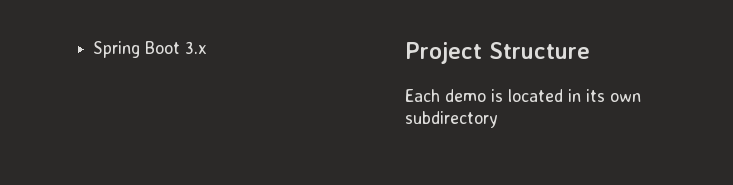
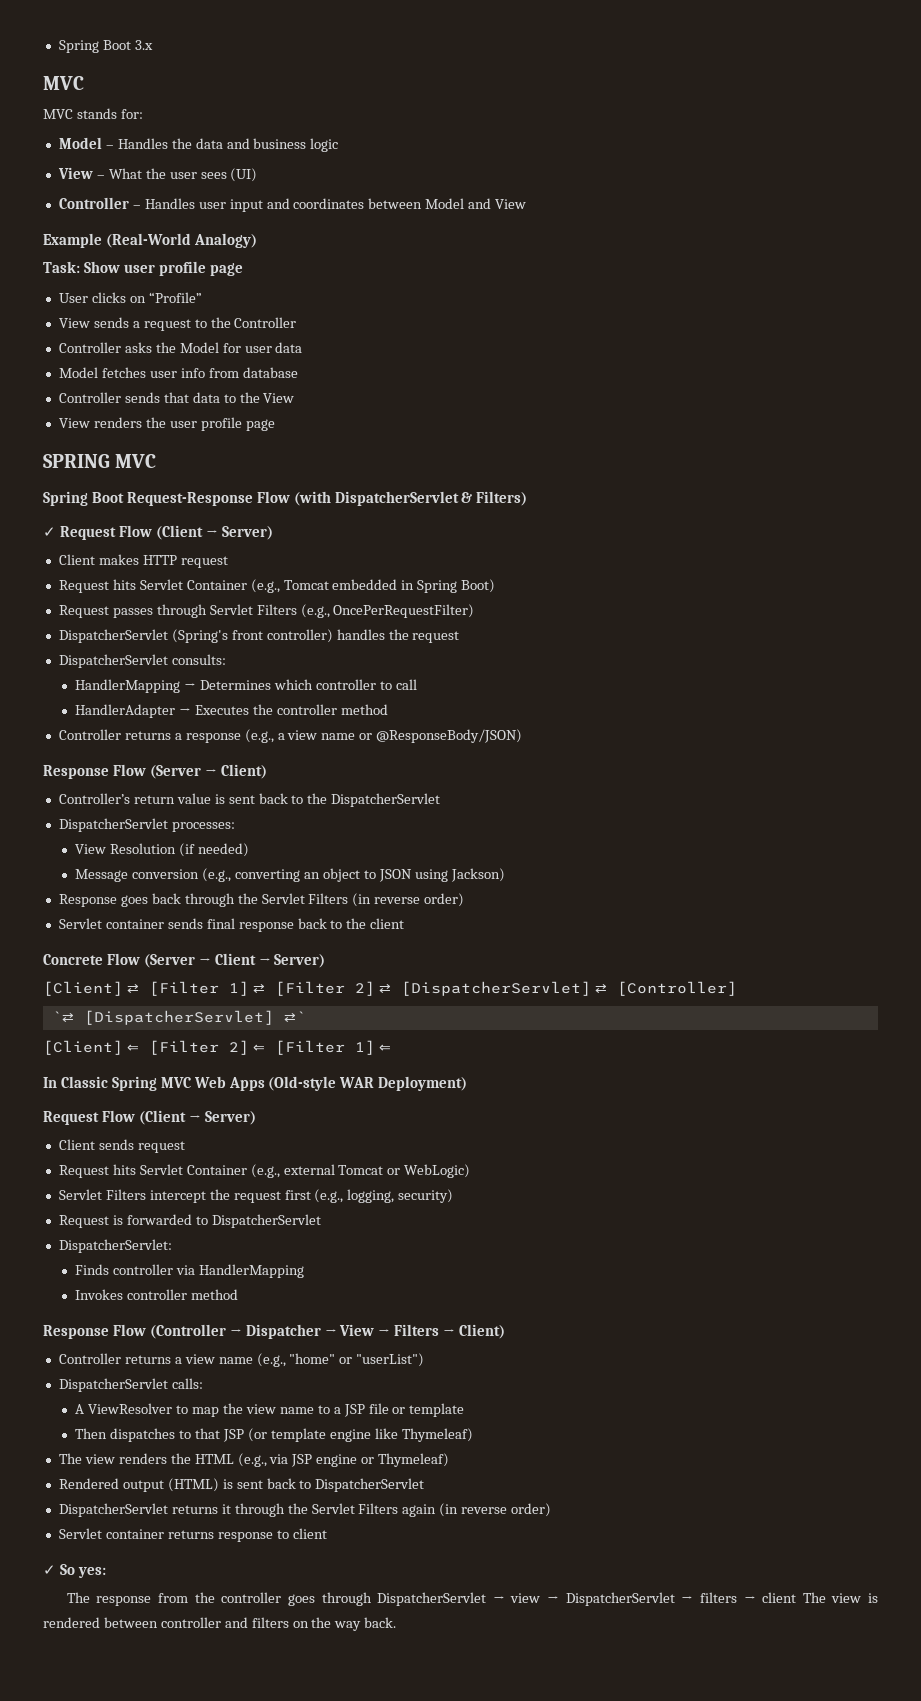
[405,42,590,64] [405,89,641,102] [405,111,498,128] Project Structure // Each demo is located in its own subdirectory -> [43,76,84,90] [43,108,143,119] [58,137,339,152] [57,167,258,182] [58,197,527,212] [43,233,257,248] [43,261,243,276] [58,292,202,303] [58,317,297,331] [58,342,303,353] [58,367,298,378] [58,392,295,403] [58,417,275,431] [43,454,157,468] [43,491,528,506] [43,525,273,540] [58,554,228,568] [58,579,496,593] [58,604,475,618] [58,629,460,643] [58,654,226,668] [75,679,417,693] [75,704,388,718] [58,729,523,743] [43,764,267,779] [58,793,441,807] [58,818,235,832] [75,843,250,857] [75,868,505,882] [58,893,465,907] [58,918,405,932] [43,953,326,968] [43,981,737,996] [51,1010,306,1025] [43,1040,391,1055] [43,1076,468,1091] [43,1110,256,1125] [58,1139,185,1153] [58,1164,471,1178] [58,1189,454,1203] [58,1214,321,1228] [58,1239,172,1253] [75,1264,305,1278] [75,1289,239,1300] [43,1324,506,1339] [58,1353,425,1367] [58,1378,203,1392] [75,1403,465,1417] [75,1428,473,1442] [58,1453,450,1467] [58,1478,425,1492] [58,1503,552,1517] [58,1528,327,1542] [43,1564,106,1578] [66,1592,878,1606] [43,1617,397,1631] MVC // MVC stands for: // Model – Handles the data and business logic // View – What the user sees (UI) // Controller – Handles user input and coordinates between Model and View // Example (Real-World Analogy) // Task: Show user profile page // User clicks on “Profile” // View sends a request to the Controller // Controller asks the Model for user data // Model fetches user info from database // Controller sends that data to the View // View renders the user profile page // SPRING MVC // Spring Boot Request-Response Flow (with DispatcherServlet & Filters) // ✓ Request Flow (Client → Server) // Client makes HTTP request // Request hits Servlet Container (e.g., Tomcat embedded in Spring Boot) // Request passes through Servlet Filters (e.g., OncePerRequestFilter) // DispatcherServlet (Spring's front controller) handles the request // DispatcherServlet consults: // HandlerMapping → Determines which controller to call // HandlerAdapter → Executes the controller method // Controller returns a response (e.g., a view name or @ResponseBody/JSON) // Response Flow (Server → Client) // Controller’s return value is sent back to the DispatcherServlet // DispatcherServlet processes: // View Resolution (if needed) // Message conversion (e.g., converting an object to JSON using Jackson) // Response goes back through the Servlet Filters (in reverse order) // Servlet container sends final response back to the client // Concrete Flow (Server → Client → Server) // [Client] ⇄ [Filter 1] ⇄ [Filter 2] ⇄ [DispatcherServlet] ⇄ [Controller] // `⇄ [DispatcherServlet] ⇄` // [Client] ⇐ [Filter 2] ⇐ [Filter 1] ⇐ // In Classic Spring MVC Web Apps (Old-style WAR Deployment) // Request Flow (Client → Server) // Client sends request // Request hits Servlet Container (e.g., external Tomcat or WebLogic) // Servlet Filters intercept the request first (e.g., logging, security) // Request is forwarded to DispatcherServlet // DispatcherServlet: // Finds controller via HandlerMapping // Invokes controller method // Response Flow (Controller → Dispatcher → View → Filters → Client) // Controller returns a view name (e.g., "home" or "userList") // DispatcherServlet calls: // A ViewResolver to map the view name to a JSP file or template // Then dispatches to that JSP (or template engine like Thymeleaf) // The view renders the HTML (e.g., via JSP engine or Thymeleaf) // Rendered output (HTML) is sent back to DispatcherServlet // DispatcherServlet returns it through the Servlet Filters again (in reverse order) // Servlet container returns response to client // ✓ So yes: // The response from the controller goes through DispatcherServlet → view → DispatcherServlet → filters → client The view is rendered between controller and filters on the way back.

